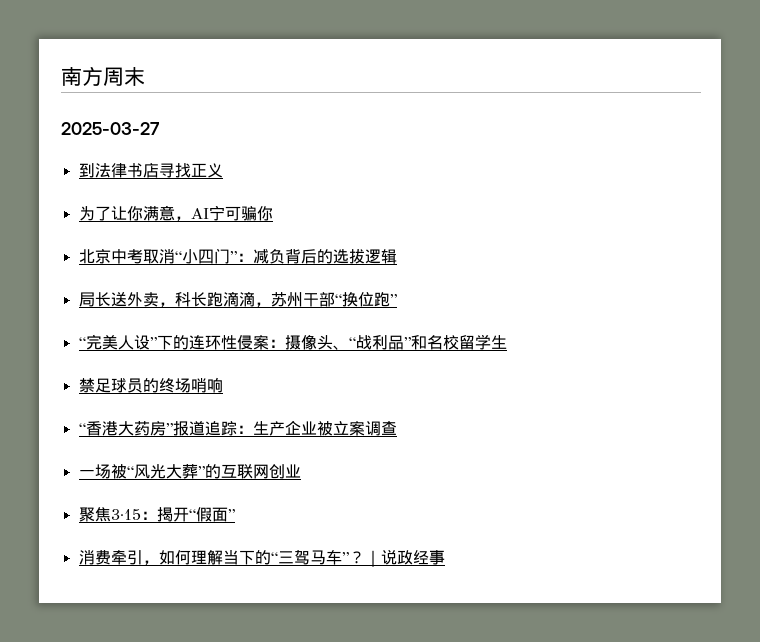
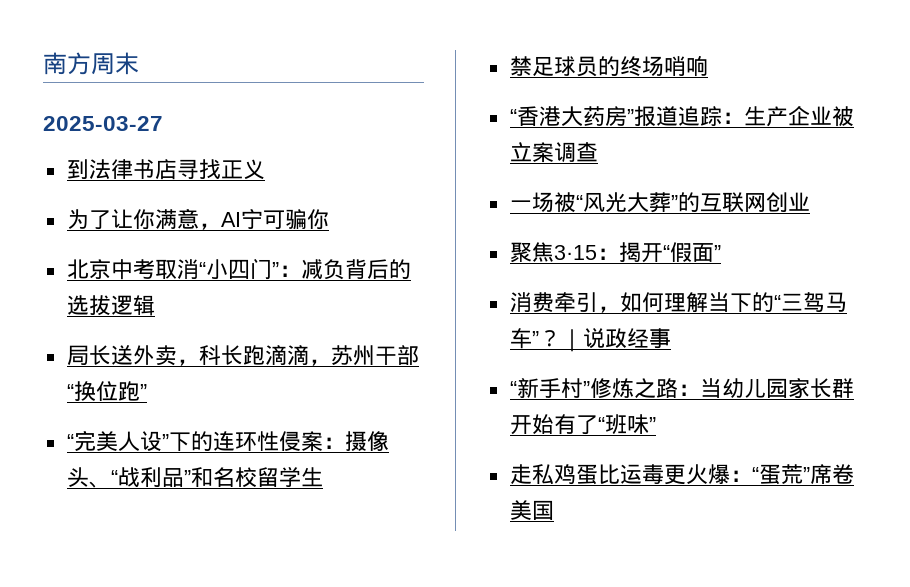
(445, 557) none -> [509,378,854,399] [509,414,656,435] [509,464,854,485] [509,500,554,520] // “新手村”修炼之路：当幼儿园家长群开始有了“班味” // 走私鸡蛋比运毒更火爆：“蛋荒”席卷美国

